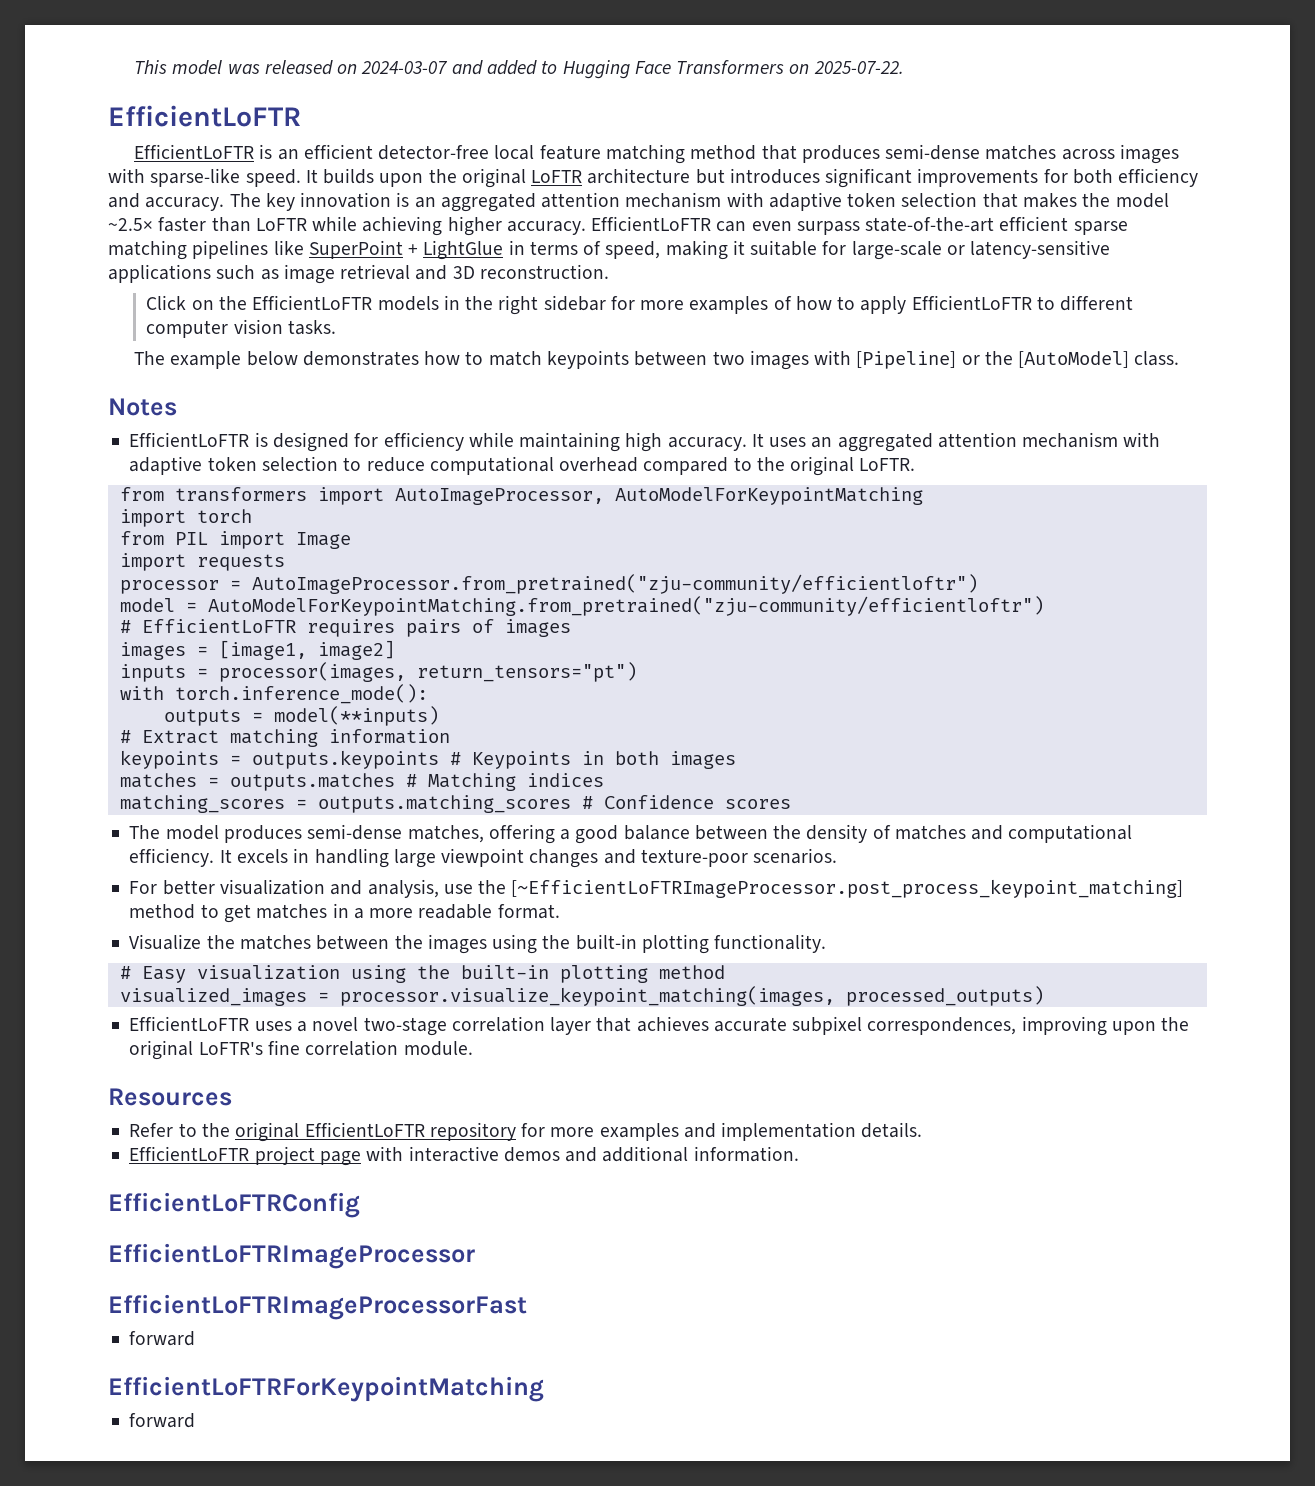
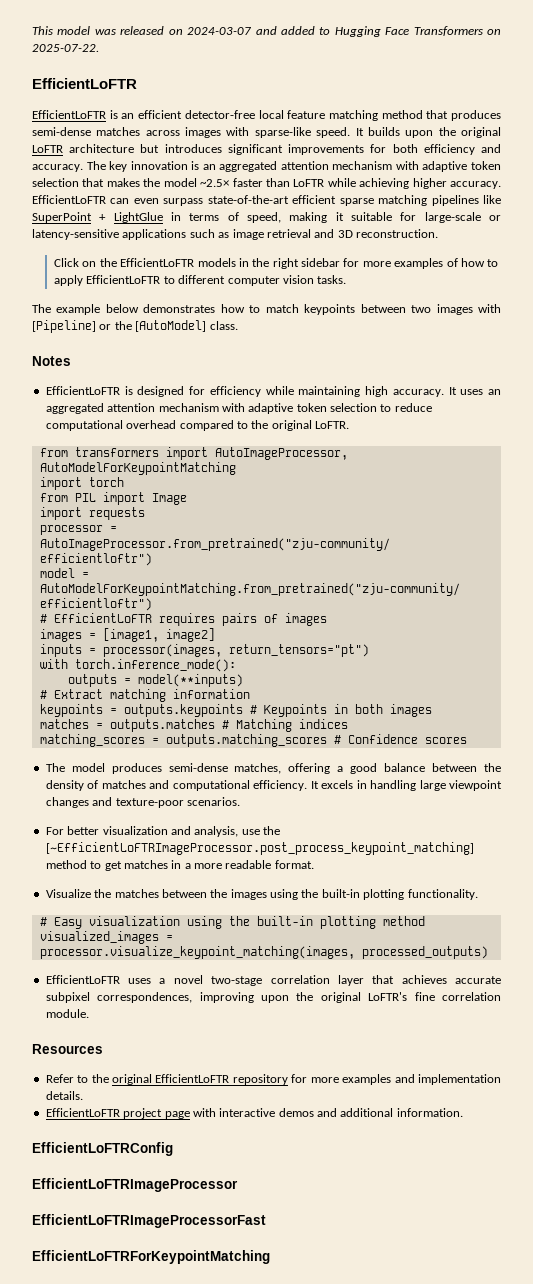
[129,1331,196,1346] // forward -> (266, 1221) none
[129,1413,196,1428] // forward -> (270, 1257) none

